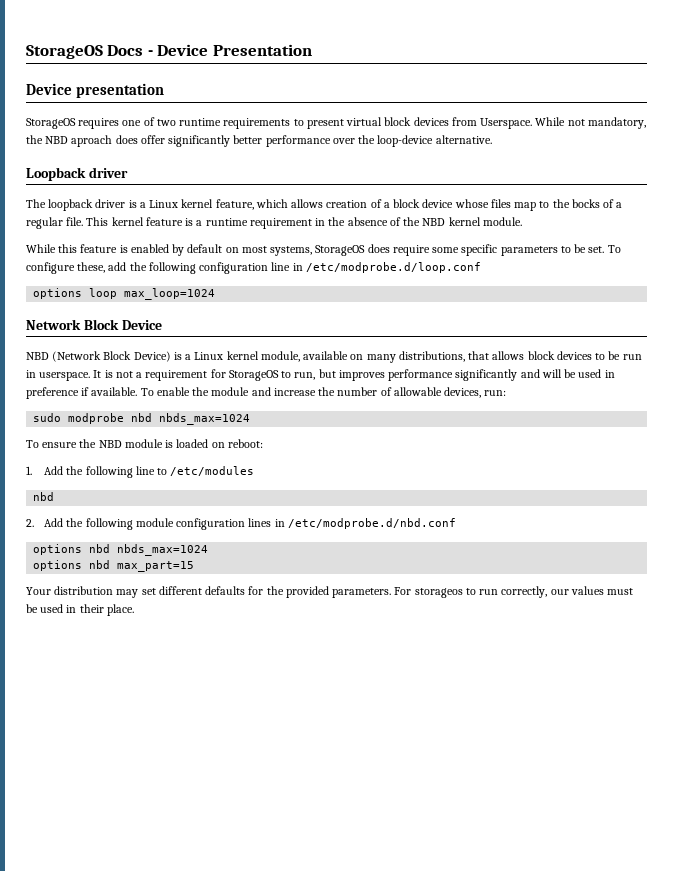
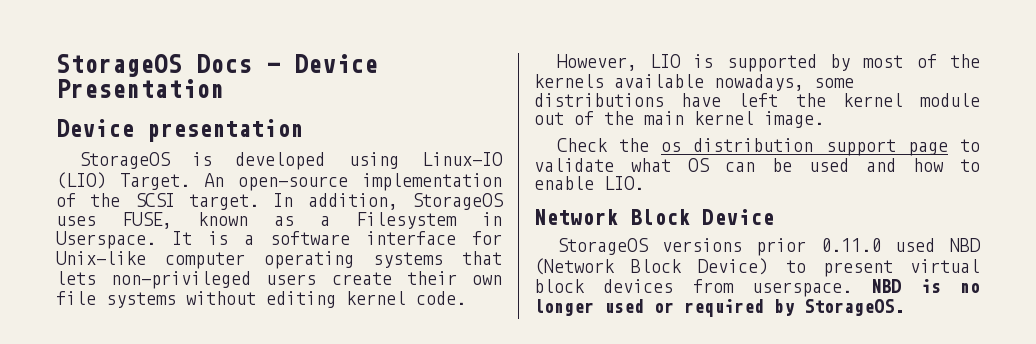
[78,117,291,129] requires one of two runtime requirements -> [192,152,504,170] [56,172,502,191] [56,193,504,210] [56,212,502,229] [56,231,502,249] [56,251,502,269] [56,271,502,289] [56,291,466,308] [556,54,980,72] [534,74,854,91] [534,93,980,107] [534,111,824,128] [556,138,980,156] [534,158,980,172] [534,176,644,190] [534,209,774,225] [556,238,981,256] [534,258,769,275] is developed using Linux-IO (LIO) Target. An open-source implementation of the SCSI target. In addition, StorageOS uses FUSE, known as a Filesystem in Userspace. It is a software interface for Unix-like computer operating systems that lets non-privileged users create their own file systems without editing kernel code. // However, LIO is supported by most of the kernels available nowadays, some distributions have left the kernel module out of the main kernel image. // Check the os distribution support page to validate what OS can be used and how to enable LIO. // Network Block Device // StorageOS versions prior 0.11.0 used NBD (Network Block Device)
[480,117,646,129] [26,135,492,147] [26,167,128,181] [26,199,623,211] [26,217,522,229] [26,244,621,256] [26,262,481,274] [33,288,216,300] [26,319,162,330] [26,351,642,363] [26,369,615,381] [26,387,507,399] [33,413,251,425] [26,439,263,448] [26,466,255,478] [33,492,55,501] [26,518,456,530] [33,544,209,556] [33,560,195,572] [26,586,634,598] [26,604,134,616] Userspace. While not mandatory, the NBD aproach does offer significantly better performance over the loop-device alternative. // Loopback driver // The loopback driver is a Linux kernel feature, which allows creation of a block device whose files map to the bocks of a regular file. This kernel feature is a runtime requirement in the absence of the NBD kernel module. // While this feature is enabled by default on most systems, StorageOS does require some specific parameters to be set. To configure these, add the following configuration line in /etc/modprobe.d/loop.conf // options loop max_loop=1024 // Network Block Device // NBD (Network Block Device) is a Linux kernel module, available on many distributions, that allows block devices to be run in userspace. It is not a requirement for StorageOS to run, but improves performance significantly and will be used in preference if available. To enable the module and increase the number of allowable devices, run: // sudo modprobe nbd nbds_max=1024 // To ensure the NBD module is loaded on reboot: // 1. Add the following line to /etc/modules // nbd // 2. Add the following module configuration lines in /etc/modprobe.d/nbd.conf // options nbd nbds_max=1024 // options nbd max_part=15 // Your distribution may set different defaults for the provided parameters. For storageos to run correctly, our values must be used in their place. -> [752,279,980,297] [534,299,904,317] userspace. NBD is no longer used or required by StorageOS.

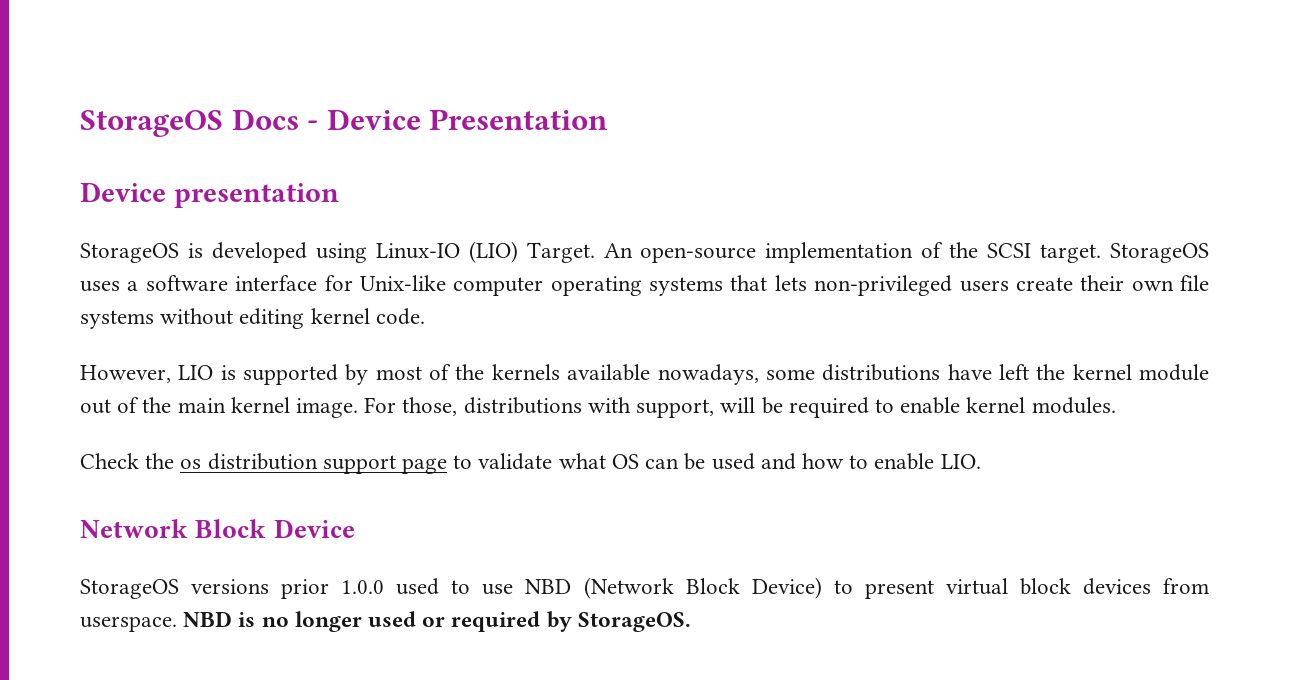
[273,193,504,210] [56,212,502,229] [56,231,228,249] In addition, StorageOS uses FUSE, known as a Filesystem in Userspace. It is -> [1110,243,1210,263] [80,281,120,292] StorageOS uses
(824, 119) none -> [364,397,1116,418] For those, distributions with support, will be required to enable kernel modules.
[820,238,936,252] 0.11.0 used -> [341,578,514,595] 1.0.0 used to use

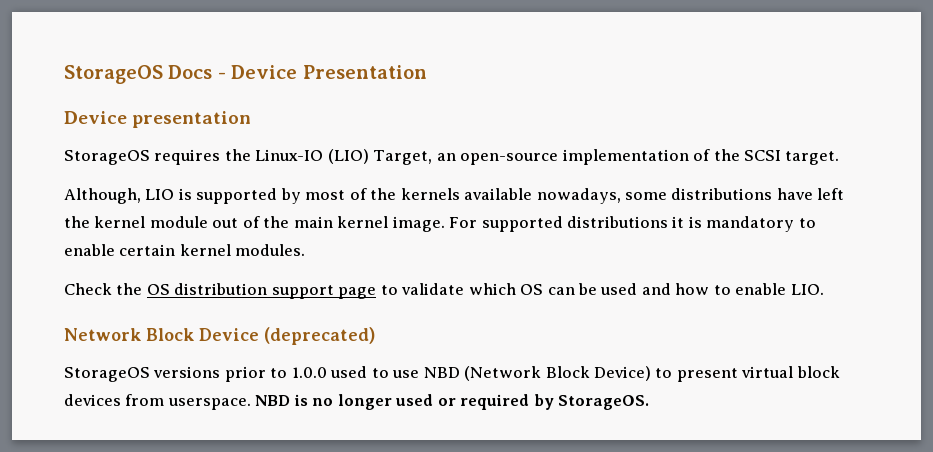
[187,241,633,263] is developed using Linux-IO (LIO) Target. An -> [154,149,456,165] requires the Linux-IO (LIO) Target, an
[1110,243,1210,263] [80,275,1209,296] [80,308,425,329] [80,365,171,383] StorageOS uses a software interface for Unix-like computer operating systems that lets non-privileged users create their own file systems without editing kernel code. // However, -> [64,188,141,204] // Although,
[402,397,961,418] those, distributions with support, will be required to enable -> [481,216,816,232] [64,244,176,256] supported distributions it is mandatory to enable certain
[180,459,202,469] os -> [146,284,170,295] OS
[558,453,606,469] what -> [468,283,516,295] which
(355, 528) none -> [264,327,375,345] (deprecated)
(330, 589) none -> [270,368,288,378] to

